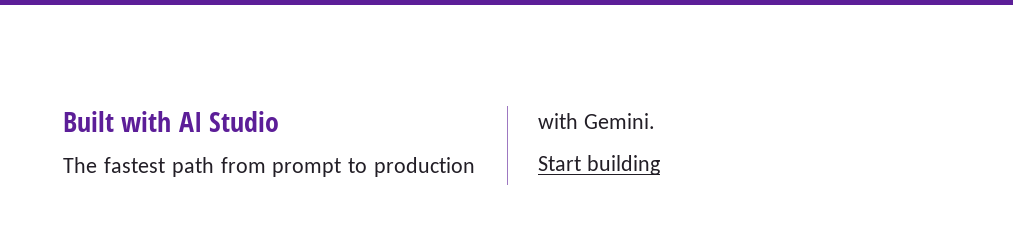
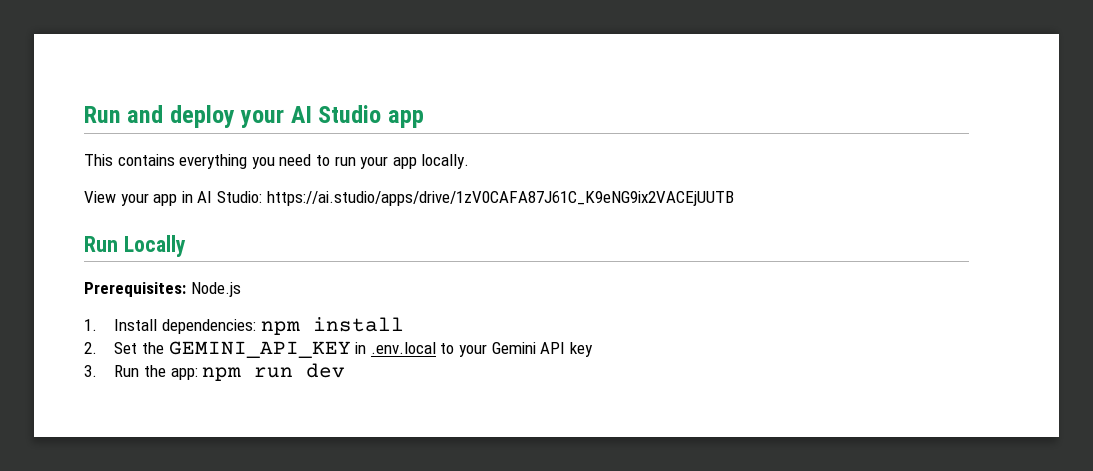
[63,111,280,132] [63,157,475,177] [538,113,655,129] [538,155,660,175] Built with AI Studio // The fastest path from prompt to production with Gemini. // Start building -> [84,105,424,128] [84,154,470,169] [84,191,734,206] [84,235,186,257] [84,282,241,297] [84,317,404,335] [84,341,593,358] [84,363,346,381] Run and deploy your AI Studio app // This contains everything you need to run your app locally. // View your app in AI Studio: https://ai.studio/apps/drive/1zV0CAFA87J61C_K9eNG9ix2VACEjUUTB // Run Locally // Prerequisites: Node.js // 1. Install dependencies: npm install // 2. Set the GEMINI_API_KEY in .env.local to your Gemini API key // 3. Run the app: npm run dev

